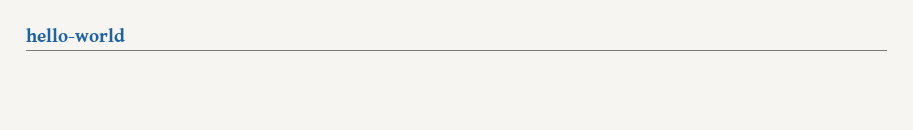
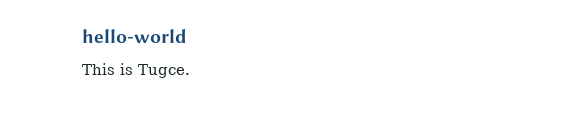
(125, 35) none -> [82,63,190,78] // This is Tugce.

